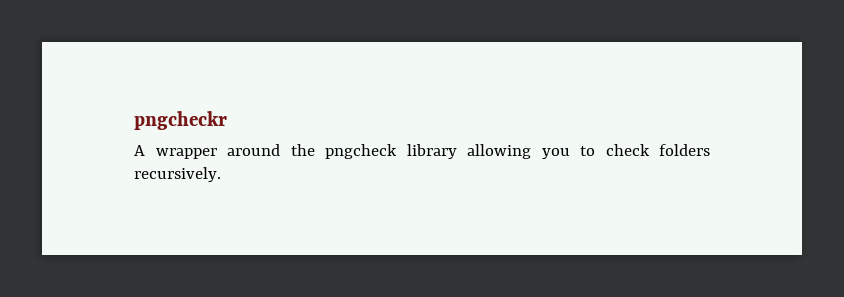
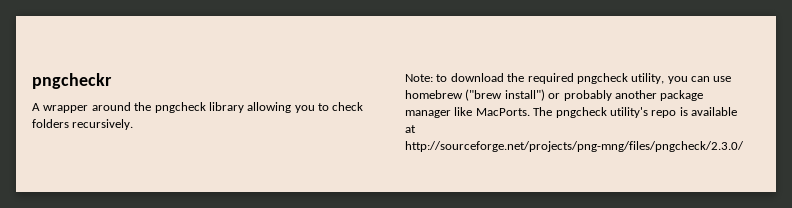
(221, 174) none -> [405,73,732,84] [405,89,704,101] [405,107,737,118] [405,125,416,133] [405,141,744,152] // Note: to download the required pngcheck utility, you can use homebrew ("brew install") or probably another package manager like MacPorts. The pngcheck utility's repo is available at http://sourceforge.net/projects/png-mng/files/pngcheck/2.3.0/

